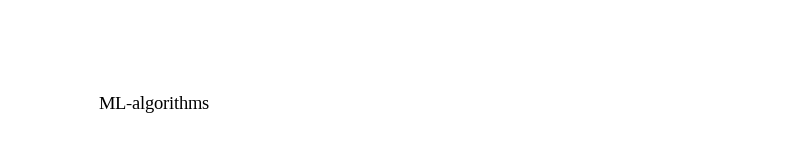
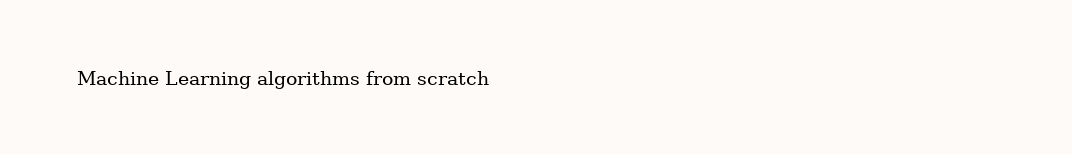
[99,96,209,113] ML-algorithms -> [77,71,489,89] Machine Learning algorithms from scratch

